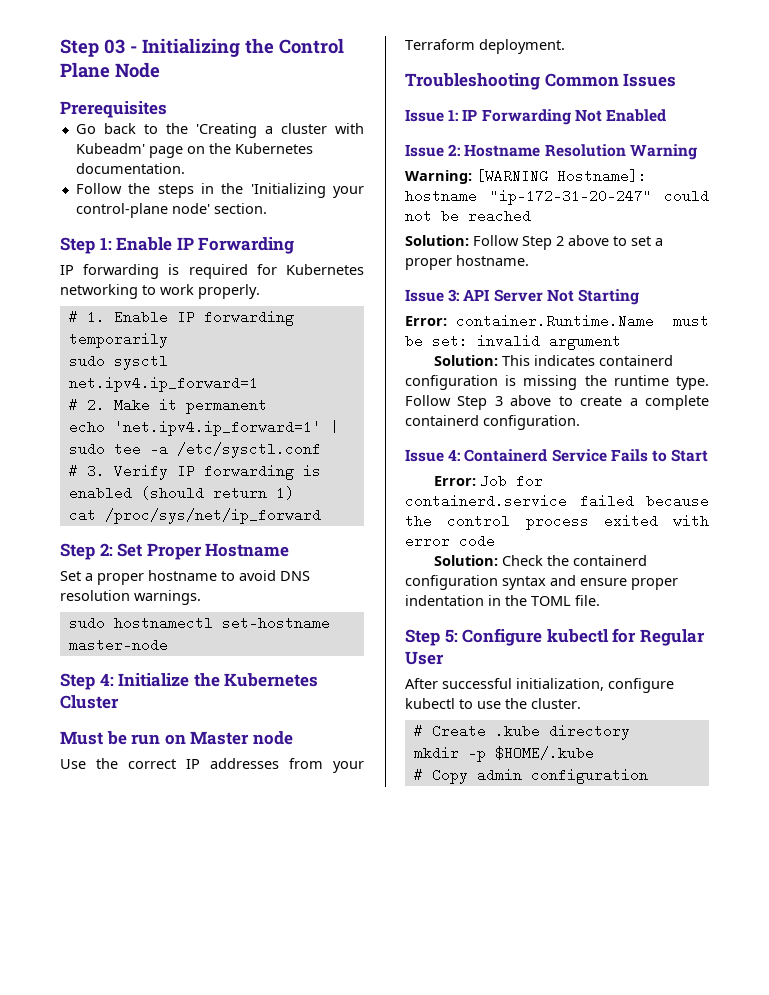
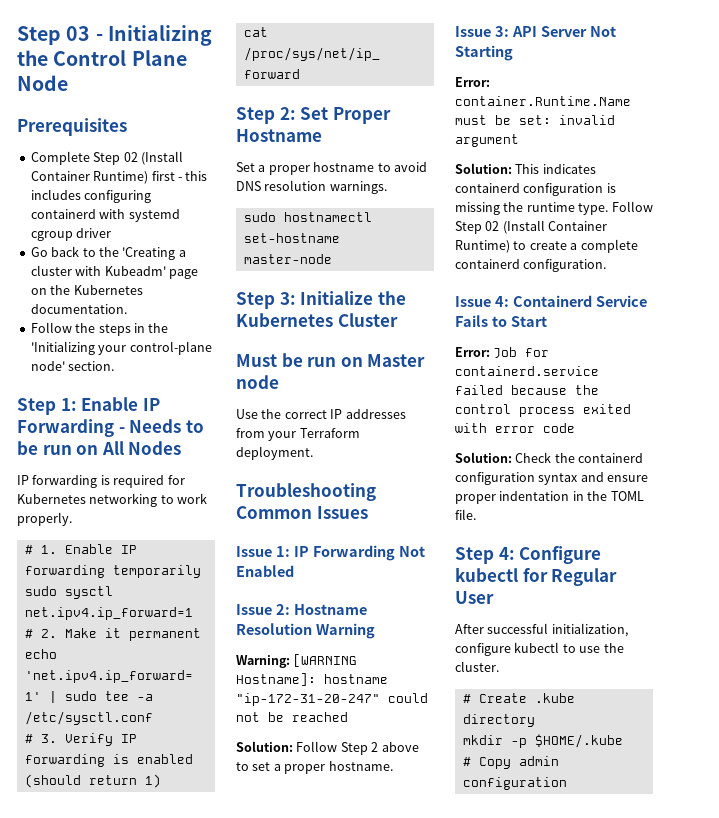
(167, 109) none -> [30,151,183,165] [30,171,208,184] [30,189,152,203] [30,209,180,222] [30,228,112,241] // Complete Step 02 (Install Container Runtime) first - this includes configuring containerd with systemd cgroup driver
(295, 245) none -> [118,419,204,433] [17,441,182,455] - Needs to be run on All Nodes
[99,673,114,686] 4: -> [279,292,296,305] 3:
[494,395,552,406] 3 above -> [485,220,608,234] [455,240,510,253] 02 (Install Container Runtime)
[444,629,458,643] 5: -> [498,547,515,560] 4:

